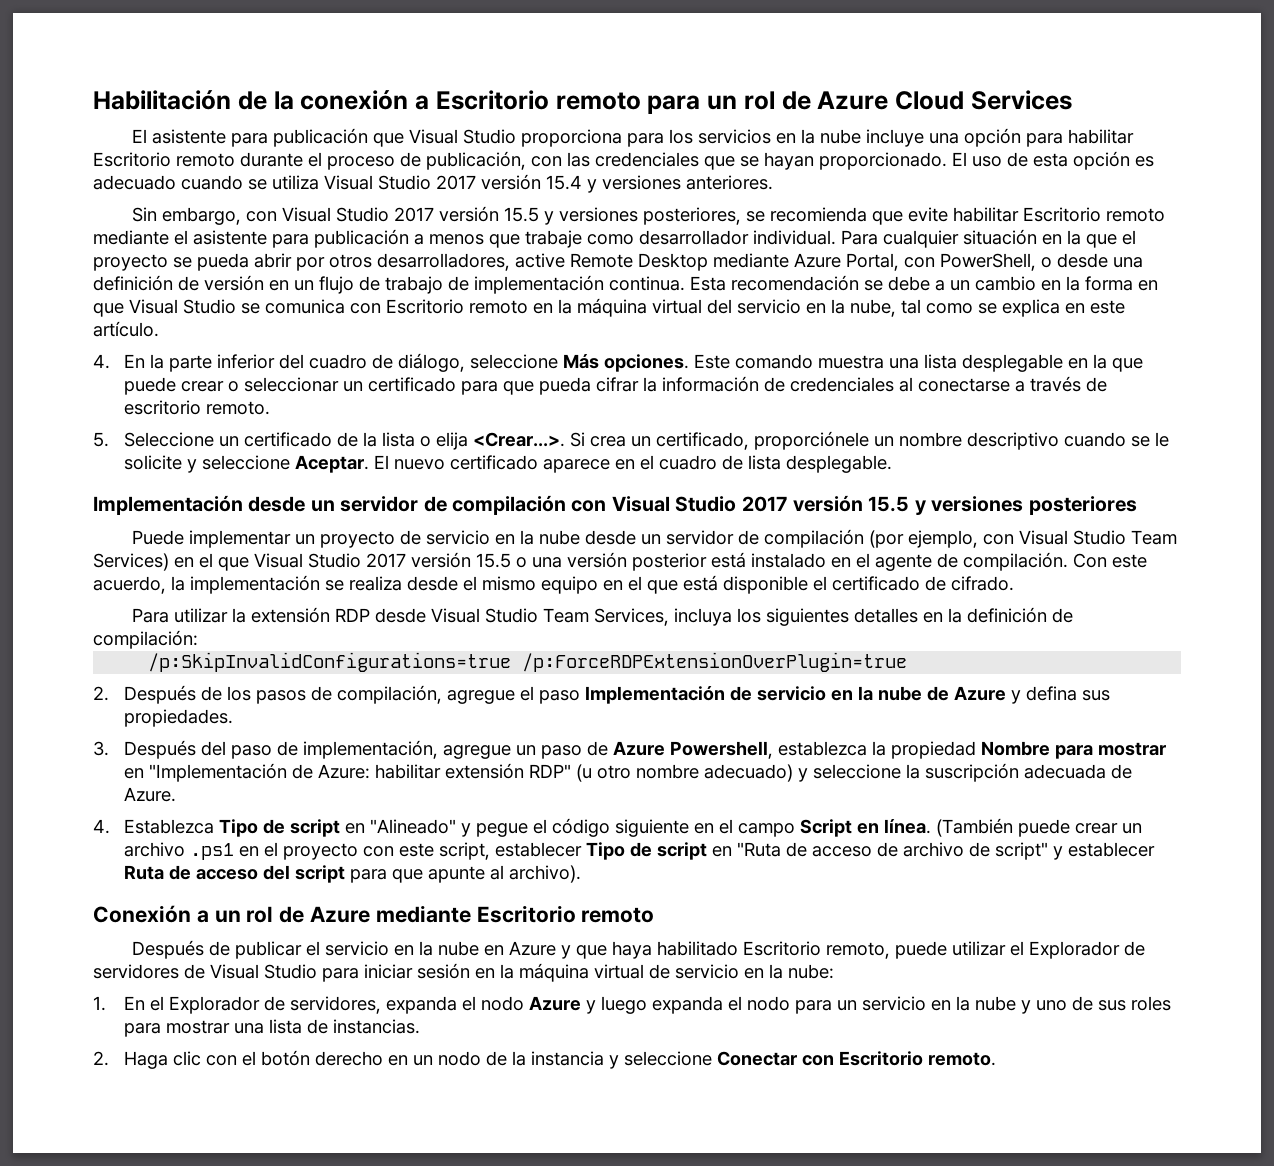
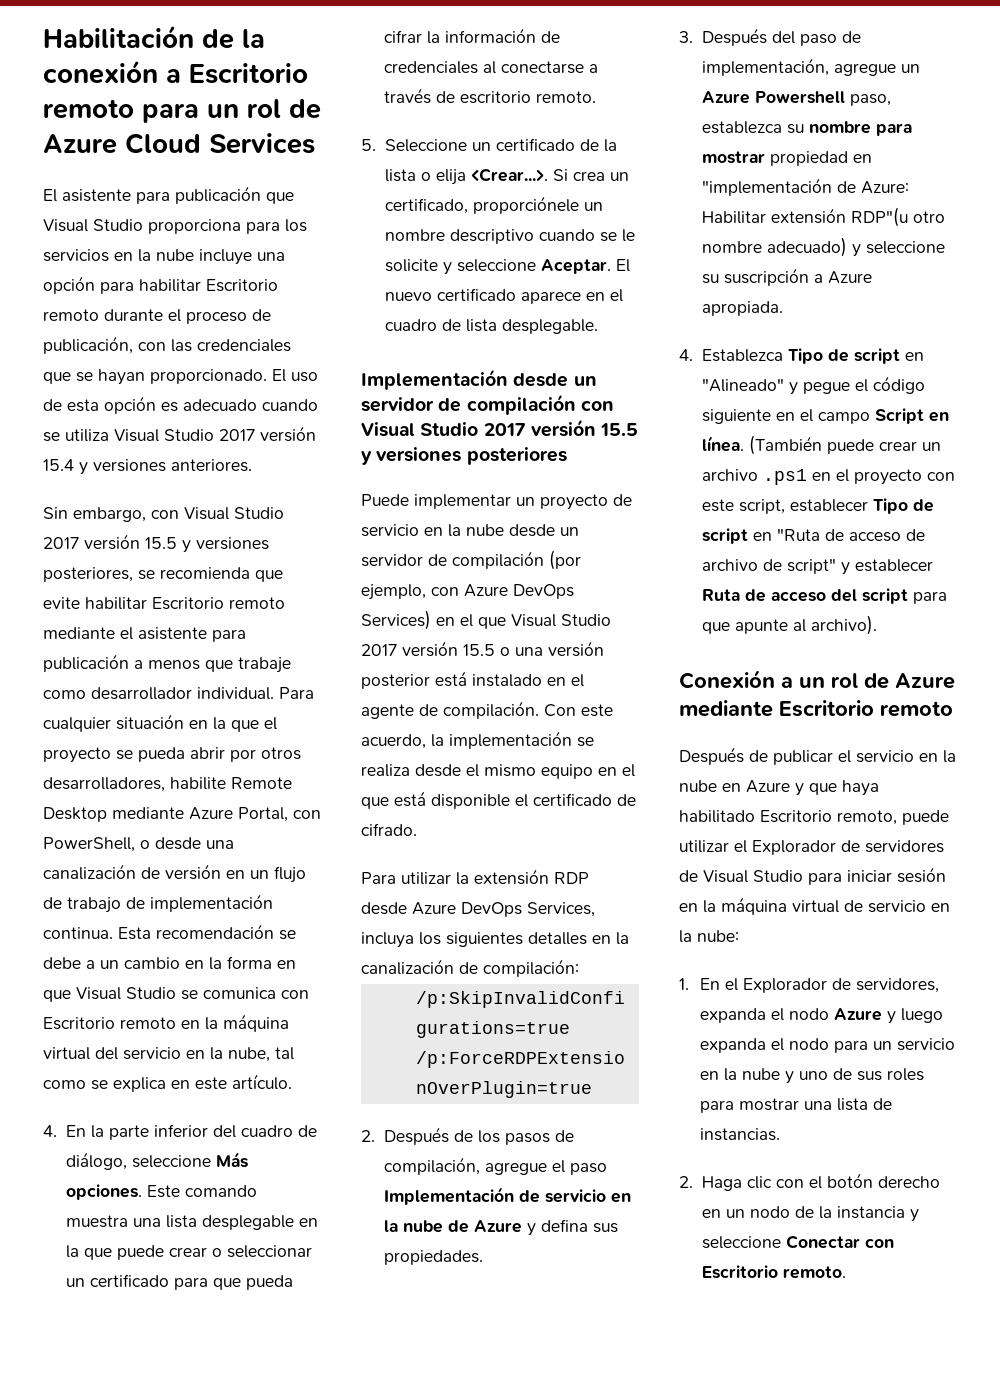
[515,253,565,268] active -> [170,777,226,790] habilite
[93,275,173,291] definición -> [43,864,136,880] canalización
[1019,530,1178,545] Visual Studio Team -> [464,584,574,599] Azure DevOps
[431,608,590,623] Visual Studio Team -> [412,902,522,917] Azure DevOps
[967,607,1048,623] definición -> [361,959,454,975] canalización
[540,741,1166,759] [123,763,592,782] paso de Azure Powershell, establezca la propiedad Nombre para mostrar en "Implementación de Azure: habilitar extensión RDP" (u -> [701,91,891,106] [701,121,912,136] [701,151,872,166] [701,178,909,196] [701,207,908,227] Azure Powershell paso, establezca su nombre para mostrar propiedad en "implementación de Azure: Habilitar extensión RDP"(u
[905,763,1132,782] [123,787,176,802] la suscripción adecuada de Azure. -> [701,268,872,286] [701,301,783,316] su suscripción a Azure apropiada.

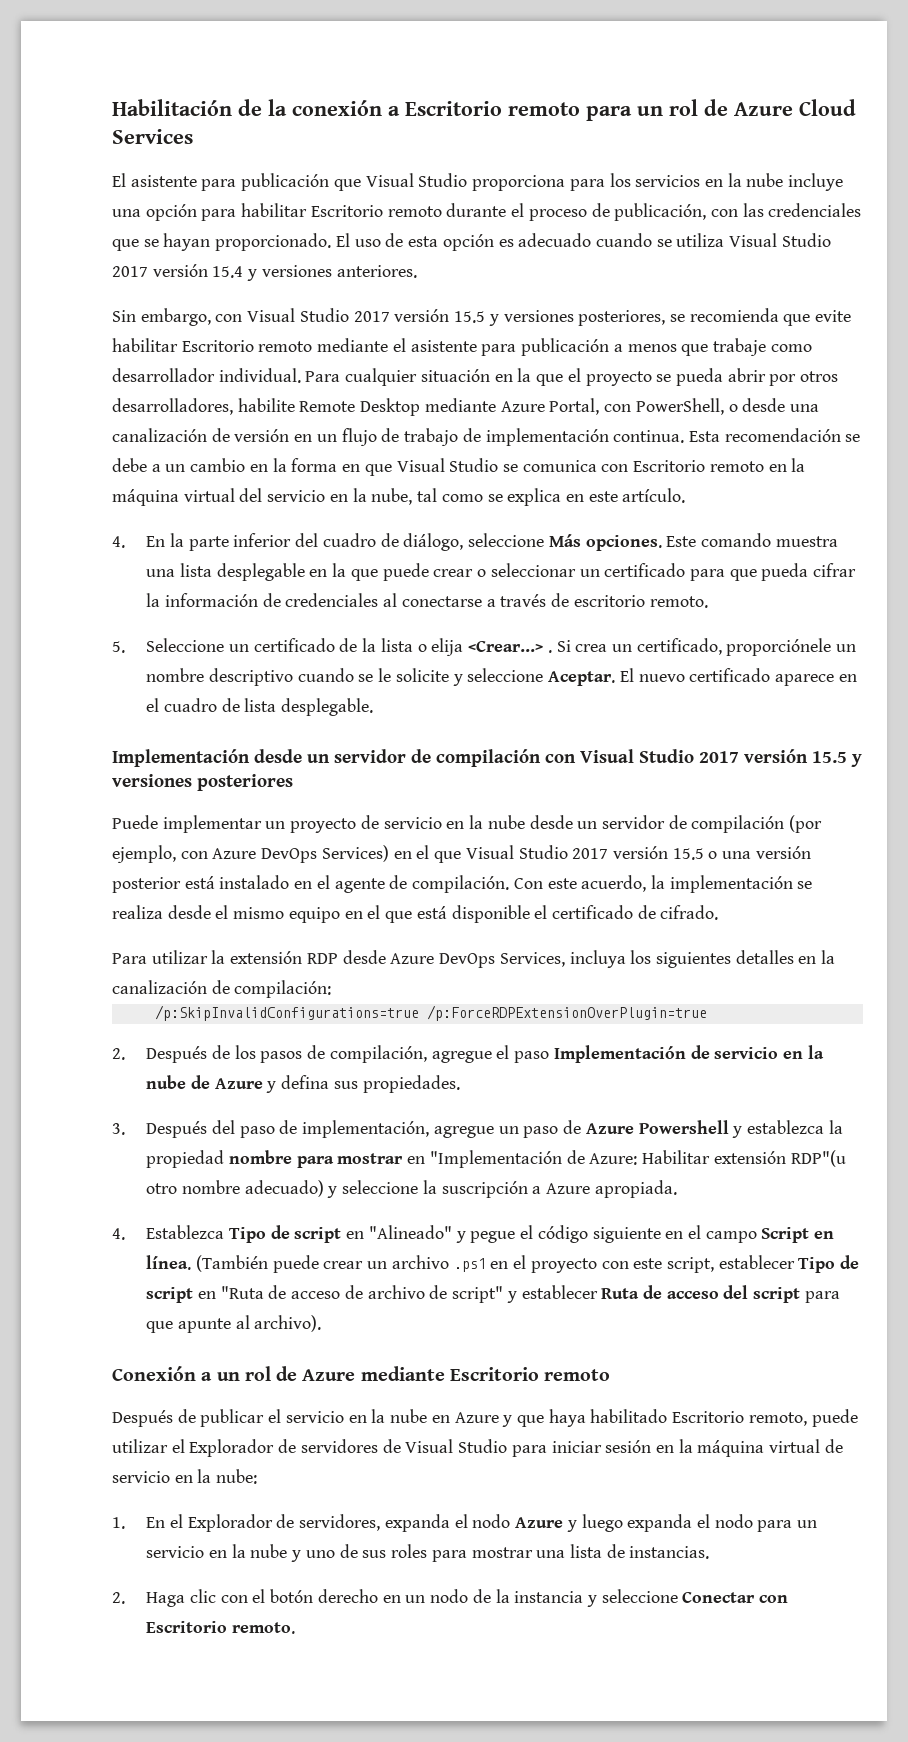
[470,168,548,182] <Crear...>. -> [468,641,552,653] <Crear...> .
[701,91,891,106] [701,121,912,136] [701,151,872,166] [701,178,832,196] Azure Powershell paso, establezca su nombre para mostrar propiedad en "implementación -> [523,1120,843,1138] [146,1150,562,1168] paso de Azure Powershell y establezca la propiedad nombre para mostrar en "Implementación
[701,274,719,284] su -> [422,1180,437,1194] la

